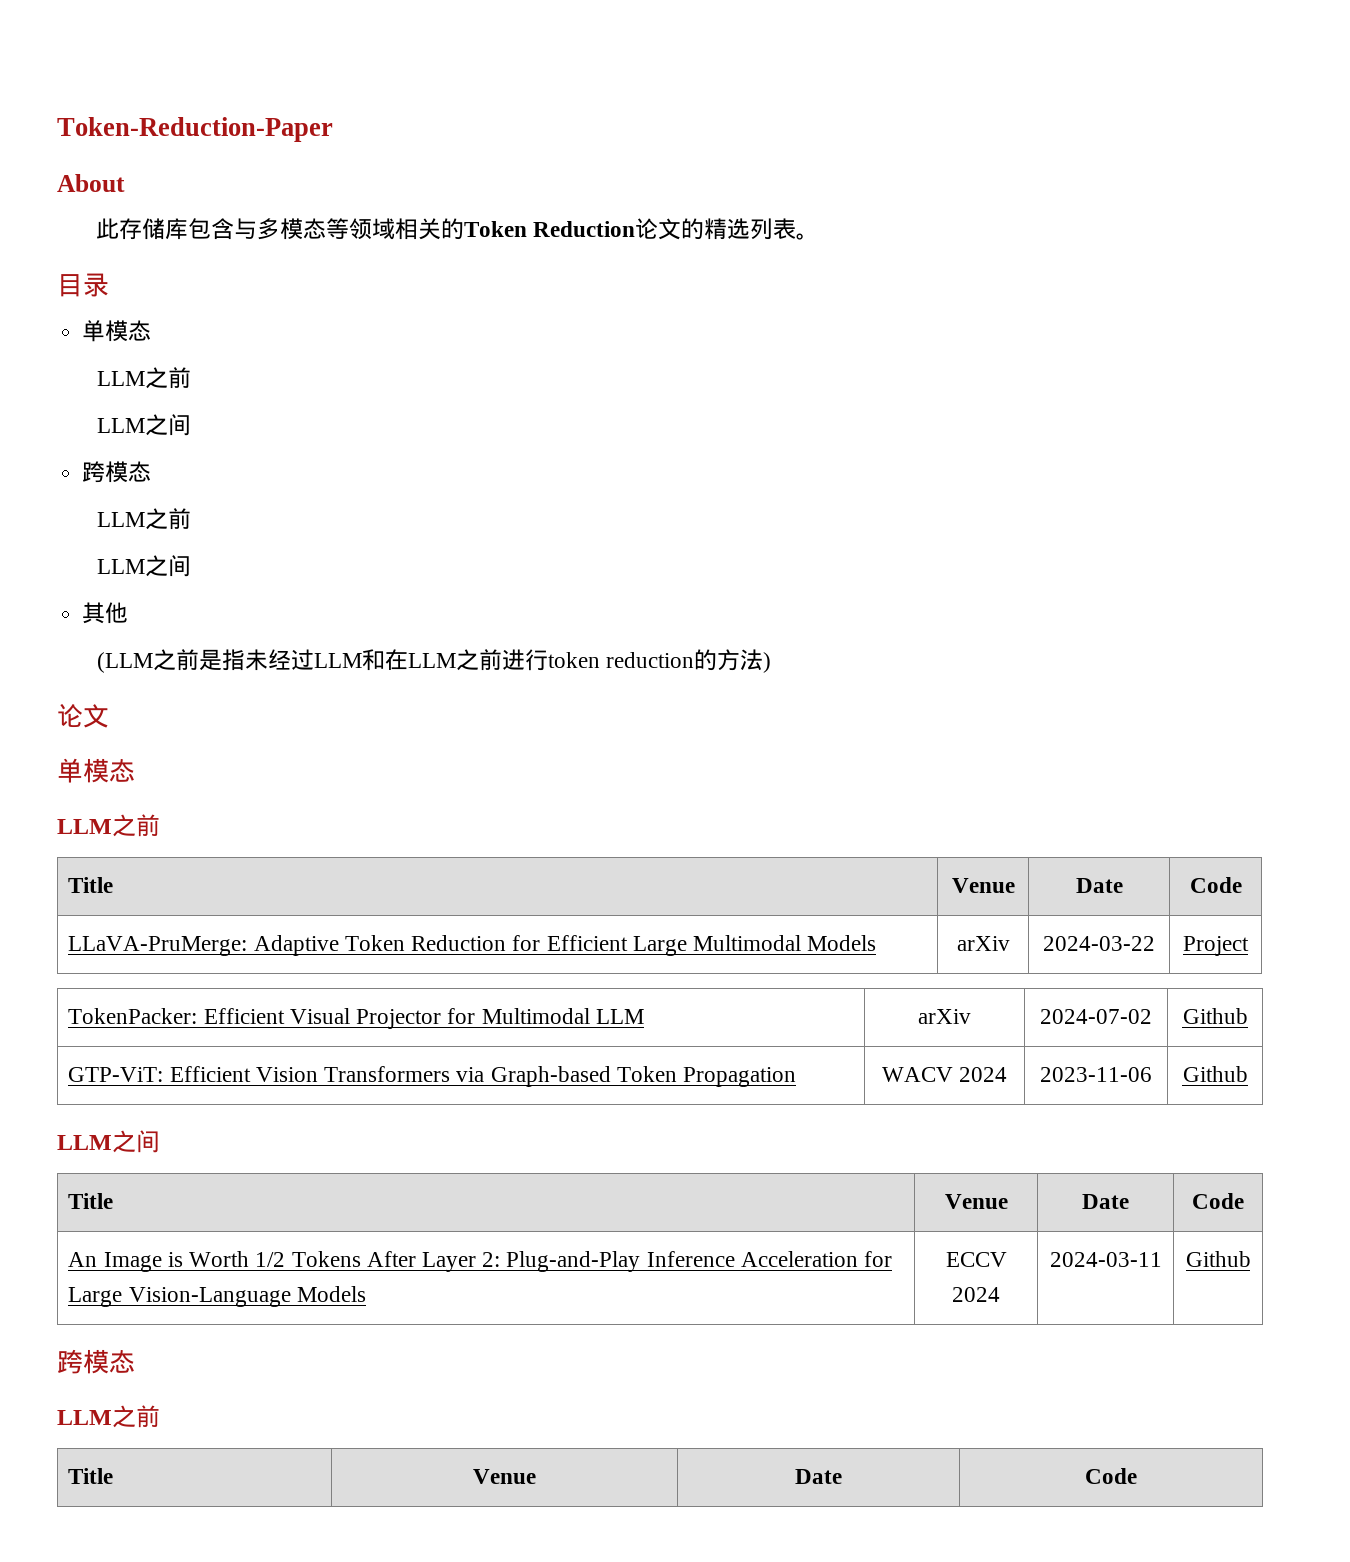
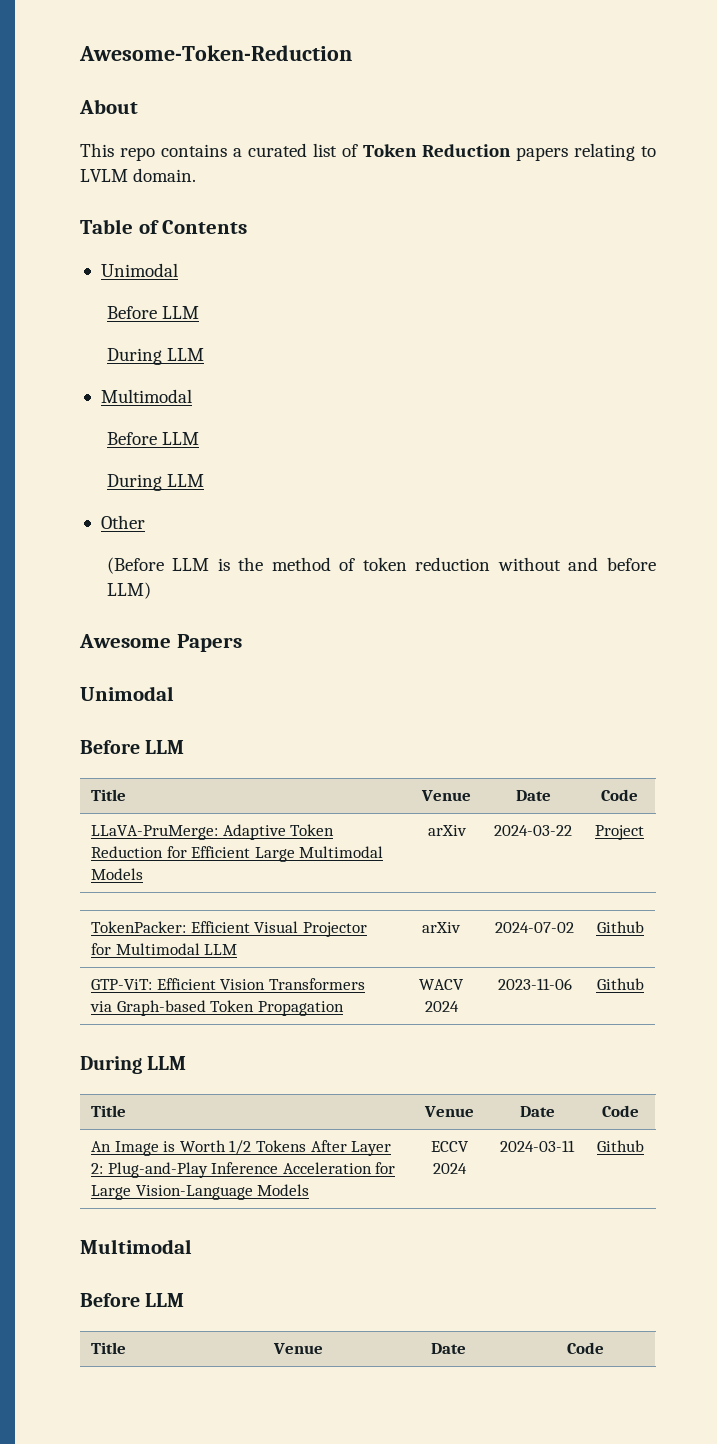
[57,117,333,142] Token-Reduction-Paper -> [79,45,352,61] Awesome-Token-Reduction
[96,218,820,240] [57,273,109,297] [82,320,152,342] [96,367,191,389] [96,414,191,436] [82,461,152,483] [96,508,191,530] [96,555,191,577] [82,602,129,624] [96,649,771,673] [57,703,109,728] [57,758,135,783] [57,814,160,837] 此存储库包含与多模态等领域相关的Token Reduction论文的精选列表。 // 目录 // 单模态 // LLM之前 // LLM之间 // 跨模态 // LLM之前 // LLM之间 // 其他 // (LLM之前是指未经过LLM和在LLM之前进行token reduction的方法) // 论文 // 单模态 // LLM之前 -> [80,143,656,161] [80,168,197,182] [80,219,248,234] [100,263,178,277] [106,306,199,319] [106,348,204,365] [100,389,192,403] [106,432,199,445] [106,474,204,491] [100,515,145,529] [106,557,657,574] [106,582,151,599] [79,634,242,652] [80,686,174,701] [80,740,185,754] This repo contains a curated list of Token Reduction papers relating to LVLM domain. // Table of Contents // Unimodal // Before LLM // During LLM // Multimodal // Before LLM // During LLM // Other // (Before LLM is the method of token reduction without and before LLM) // Awesome Papers // Unimodal // Before LLM
[57,1130,160,1153] LLM之间 -> [80,1056,187,1074] During LLM
[57,1349,135,1374] [57,1405,160,1428] 跨模态 // LLM之前 -> [80,1239,192,1254] [80,1293,185,1307] Multimodal // Before LLM

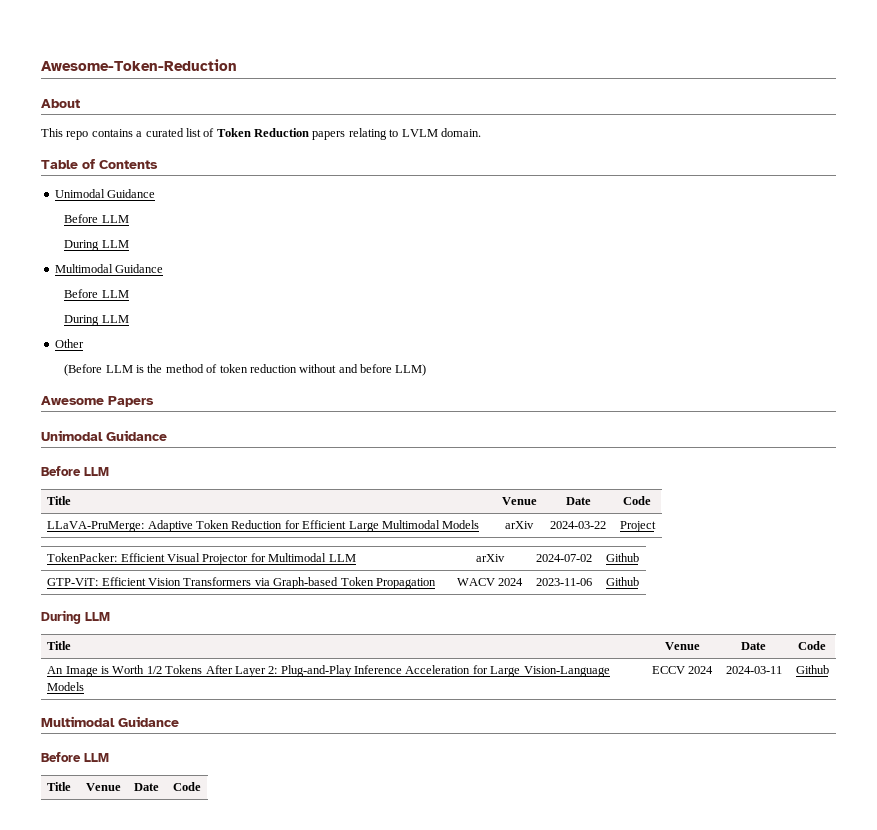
(178, 270) none -> [107,189,156,198] Guidance
(192, 396) none -> [115,264,164,273] Guidance
(174, 693) none -> [106,430,167,441] Guidance
(192, 1246) none -> [118,716,179,727] Guidance

